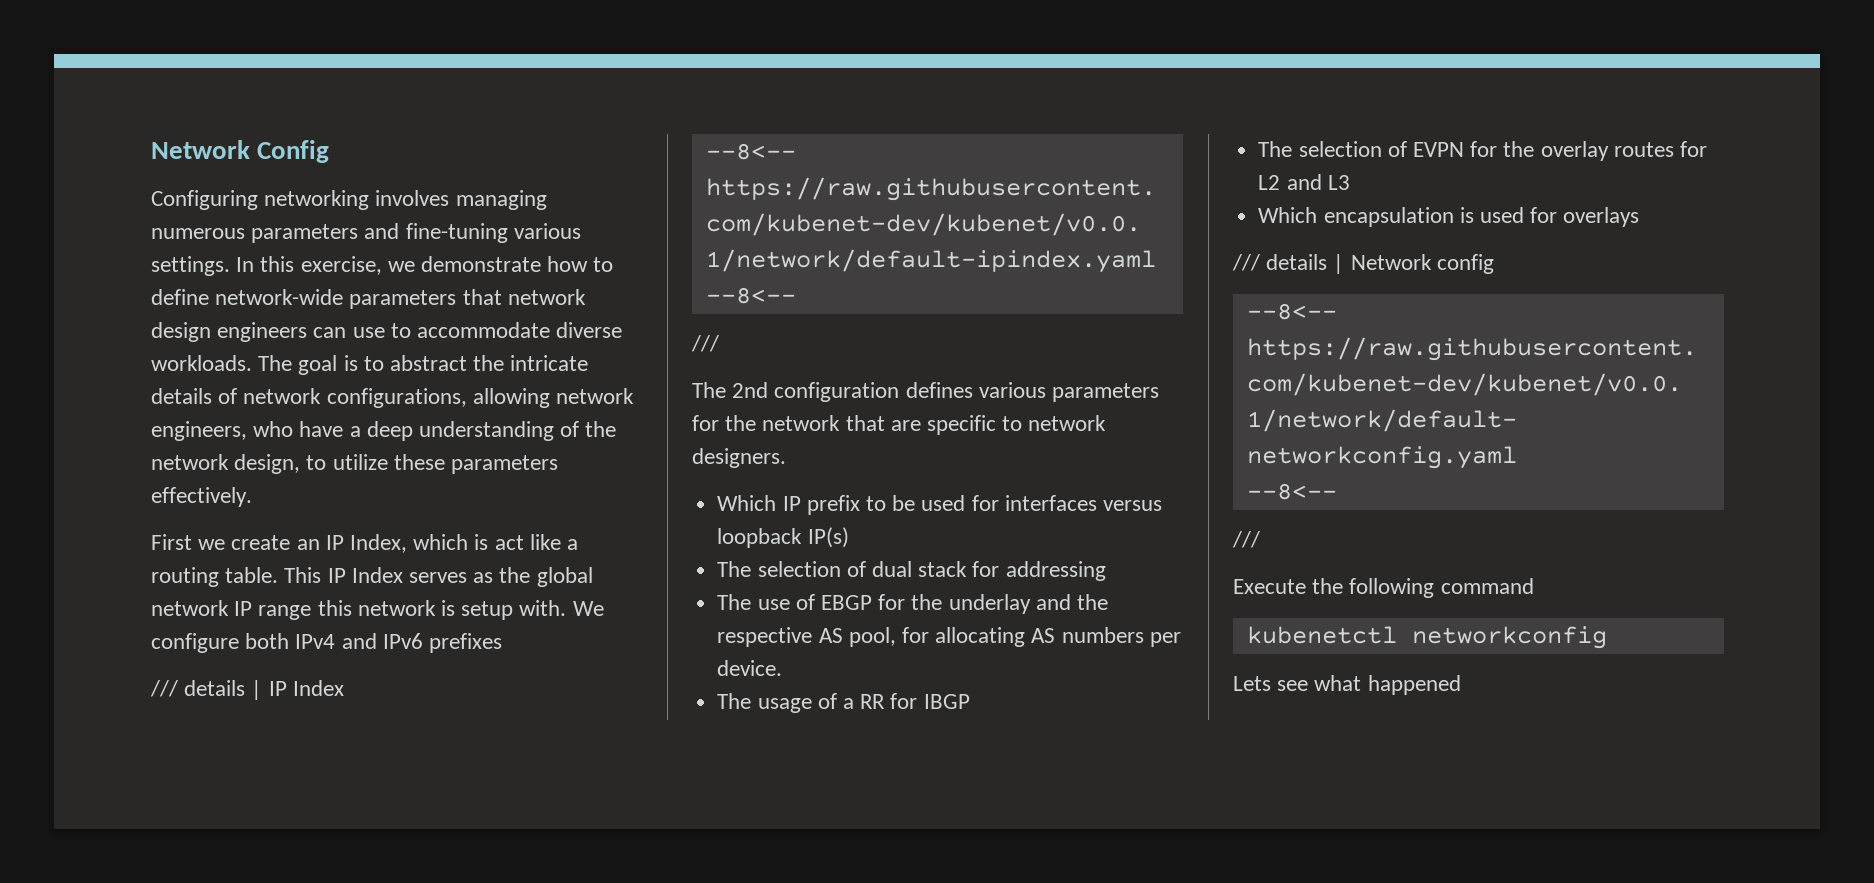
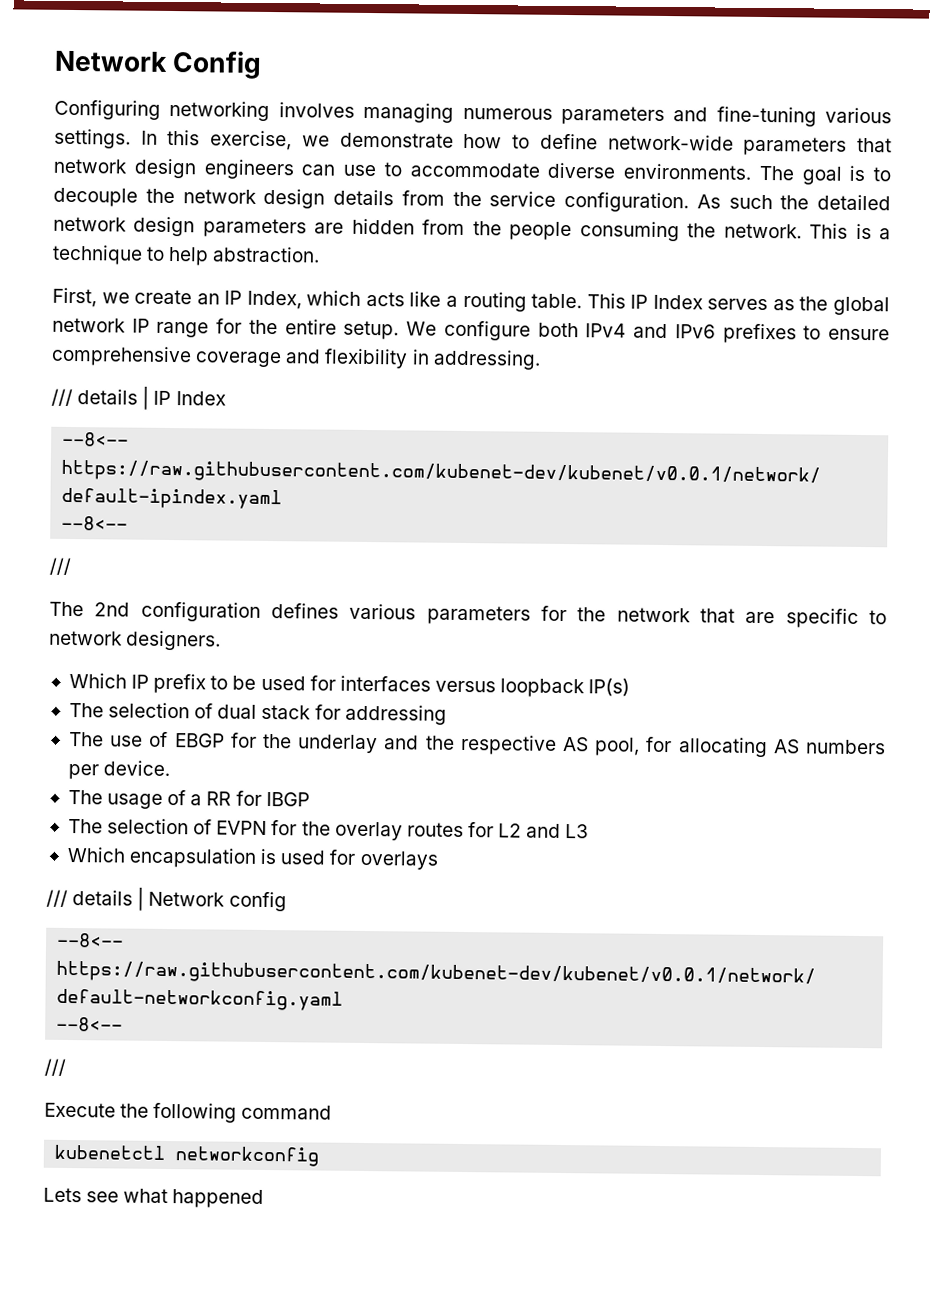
[151,355,252,371] workloads. -> [623,163,751,180] environments.
[390,355,589,371] [151,388,635,408] [151,421,617,441] [151,454,559,474] [151,487,252,507] [151,534,192,550] abstract the intricate details of network configurations, allowing network engineers, who have a deep understanding of the network design, to utilize these parameters effectively. // First -> [53,187,891,213] [53,216,891,242] [52,244,321,266] [52,287,97,308] decouple the network design details from the service configuration. As such the detailed network design parameters are hidden from the people consuming the network. This is a technique to help abstraction. // First,
[474,534,524,550] is act -> [365,291,405,307] acts
[317,600,567,620] this network is setup with. -> [216,318,400,340] for the entire setup.
(503, 643) none -> [803,325,891,341] [51,345,541,370] to ensure comprehensive coverage and flexibility in addressing.

